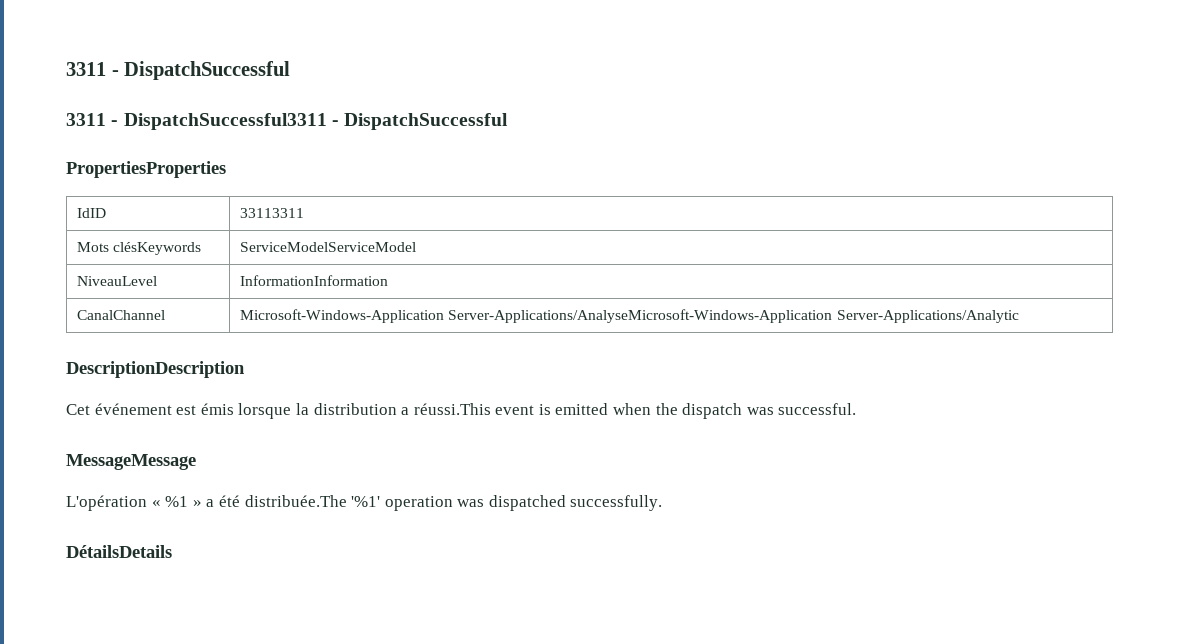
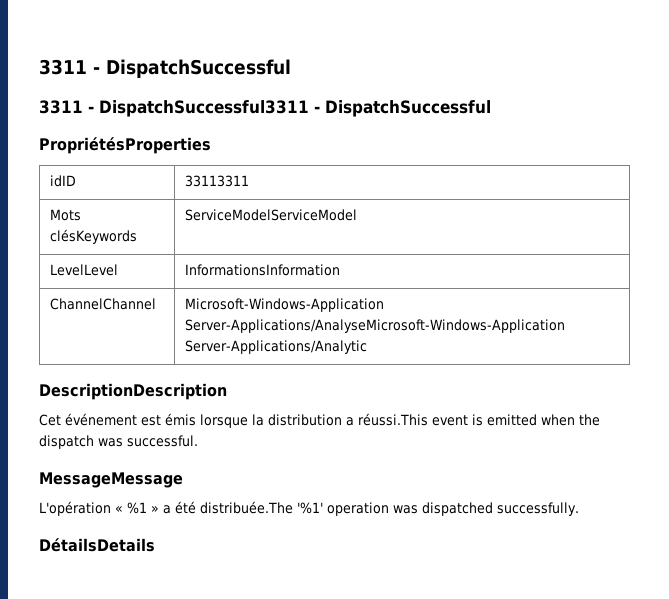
[66,161,226,178] [77,208,107,218] PropertiesProperties // IdID -> [39,137,211,154] [49,175,76,187] PropriétésProperties // idID
[77,276,158,286] [240,275,389,286] [77,310,166,320] NiveauLevel | InformationInformation // CanalChannel -> [49,264,118,276] [184,264,340,276] [49,298,156,310] LevelLevel | InformationsInformation // ChannelChannel

